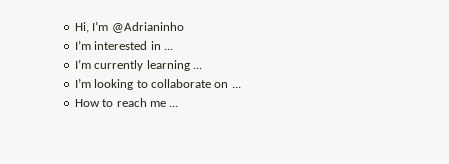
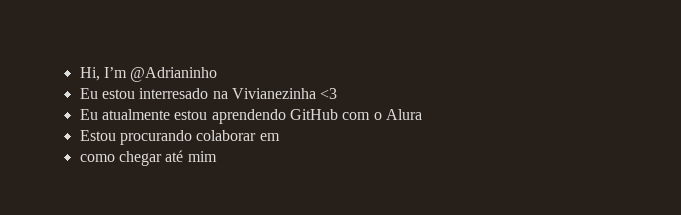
[74,40,173,50] [74,59,202,71] [74,78,241,90] [74,98,179,107] I’m interested in ... // I’m currently learning ... // I’m looking to collaborate on ... // How to reach me ... -> [79,88,338,99] [79,109,422,124] [79,130,280,145] [79,150,217,166] Eu estou interresado na Vivianezinha <3 // Eu atualmente estou aprendendo GitHub com o Alura // Estou procurando colaborar em // como chegar até mim

